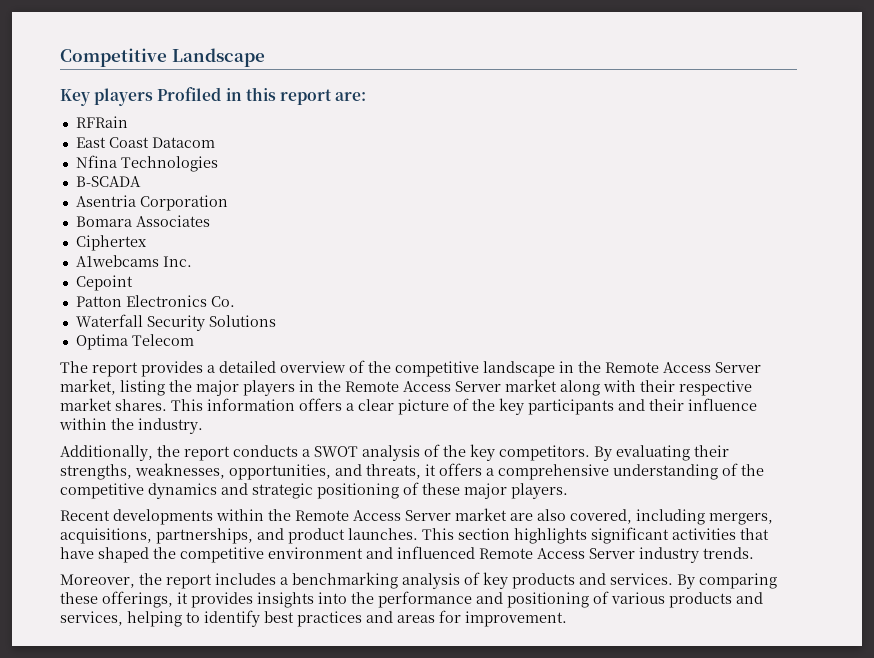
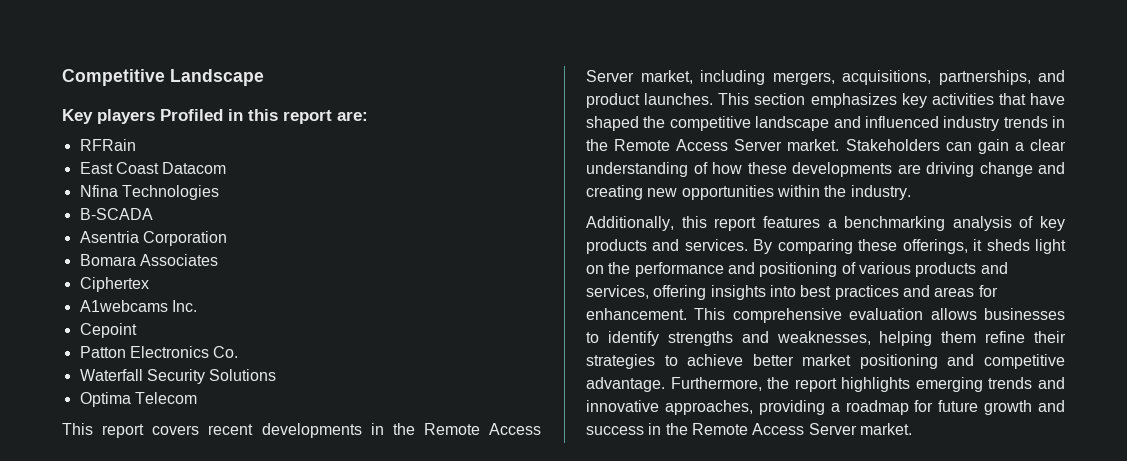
[60,360,555,377] The report provides a detailed overview of the competitive landscape -> [62,423,362,438] This report covers recent developments
[120,379,752,396] [60,398,757,415] [59,418,203,434] [60,444,729,461] [60,463,764,480] [60,482,568,499] [60,508,632,525] listing the major players in the Remote Access Server market along with their respective market shares. This information offers a clear picture of the key participants and their influence within the industry. // Additionally, the report conducts a SWOT analysis of the key competitors. By evaluating their strengths, weaknesses, opportunities, and threats, it offers a comprehensive understanding of the competitive dynamics and strategic positioning of these major players. // Recent developments within the Remote Access Server market are also covered, -> (693, 77) none
[514,527,669,544] highlights significant -> [810,93,927,108] emphasizes key
[268,547,363,559] environment -> [755,116,830,131] landscape
[479,547,754,563] [60,573,276,589] Remote Access Server industry trends. // Moreover, the report includes -> [943,116,1065,131] [586,139,1066,154] [586,162,1065,177] [586,185,911,200] [586,216,820,231] industry trends in the Remote Access Server market. Stakeholders can gain a clear understanding of how these developments are driving change and creating new opportunities within the industry. // Additionally, this report features
[191,592,347,608] provides insights into -> [986,239,1066,254] [586,265,604,274] sheds light on
[127,610,260,627] helping to identify -> [653,285,796,300] offering insights into
[465,611,567,627] improvement. -> [586,308,1065,323] [586,331,1066,346] [586,354,1065,369] [586,377,1065,392] [586,400,1065,415] [586,423,912,435] enhancement. This comprehensive evaluation allows businesses to identify strengths and weaknesses, helping them refine their strategies to achieve better market positioning and competitive advantage. Furthermore, the report highlights emerging trends and innovative approaches, providing a roadmap for future growth and success in the Remote Access Server market.

